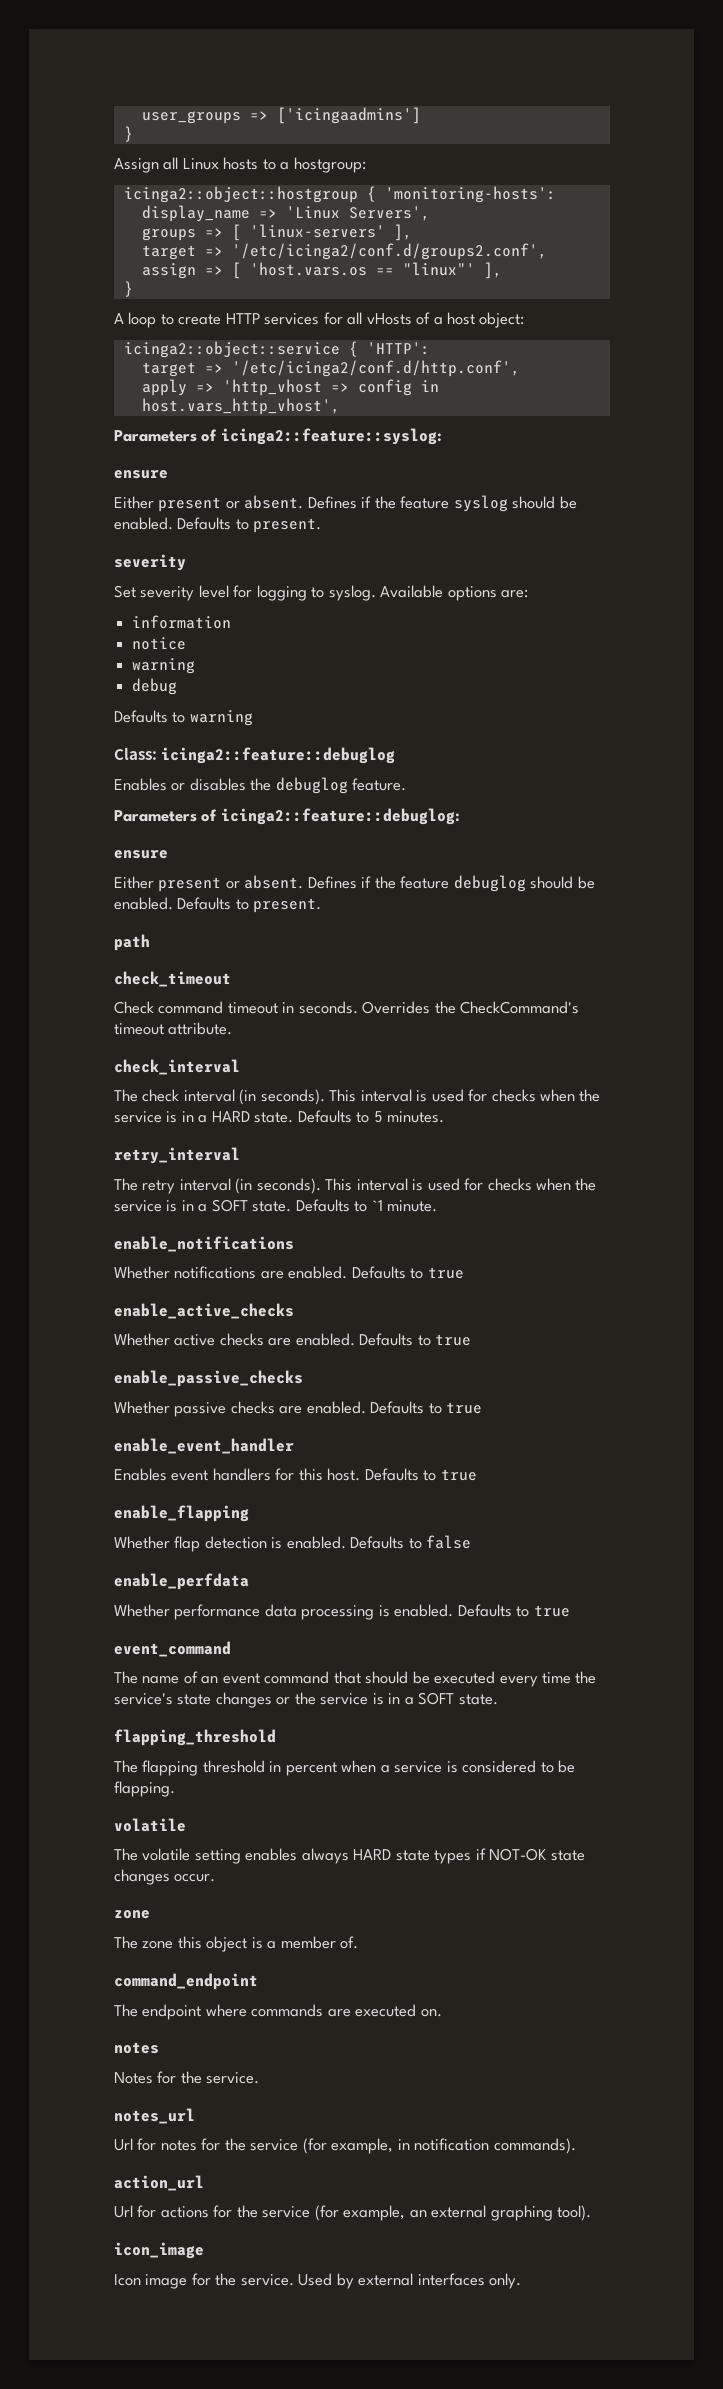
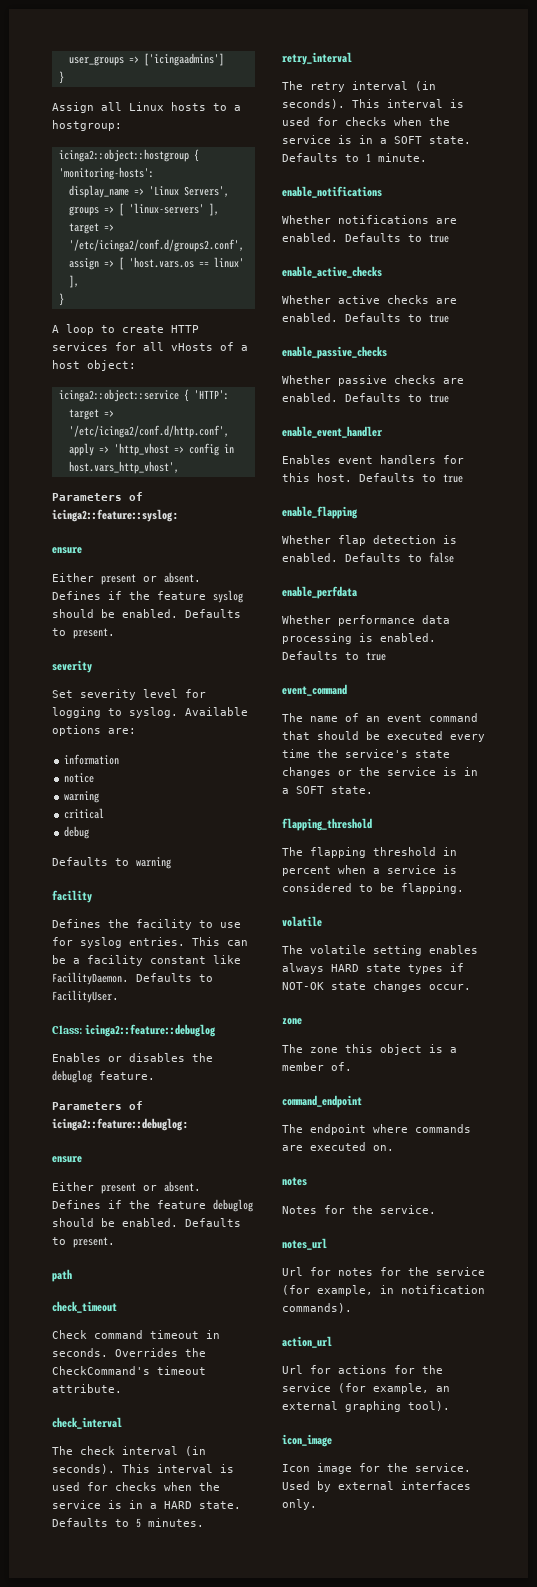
[402,262,475,276] "linux"' -> [213,257,244,268] linux'
(196, 666) none -> [64,808,105,819] // critical
(253, 718) none -> [52,890,92,903] [52,919,241,930] [52,937,248,948] [52,955,241,966] [52,972,213,985] [52,990,119,1003] // facility // Defines the facility to use for syslog entries. This can be a facility constant like FacilityDaemon. Defaults to FacilityUser.
[371,1200,383,1211] `1 -> [366,153,371,162] 1

